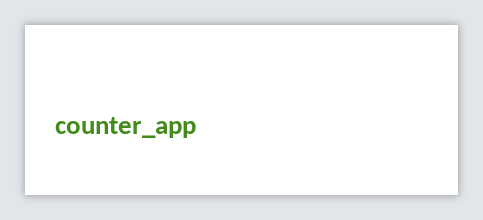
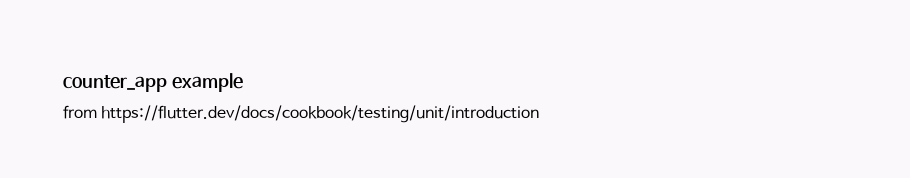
(196, 127) none -> [171,73,243,92] [63,105,540,123] example // from https://flutter.dev/docs/cookbook/testing/unit/introduction

